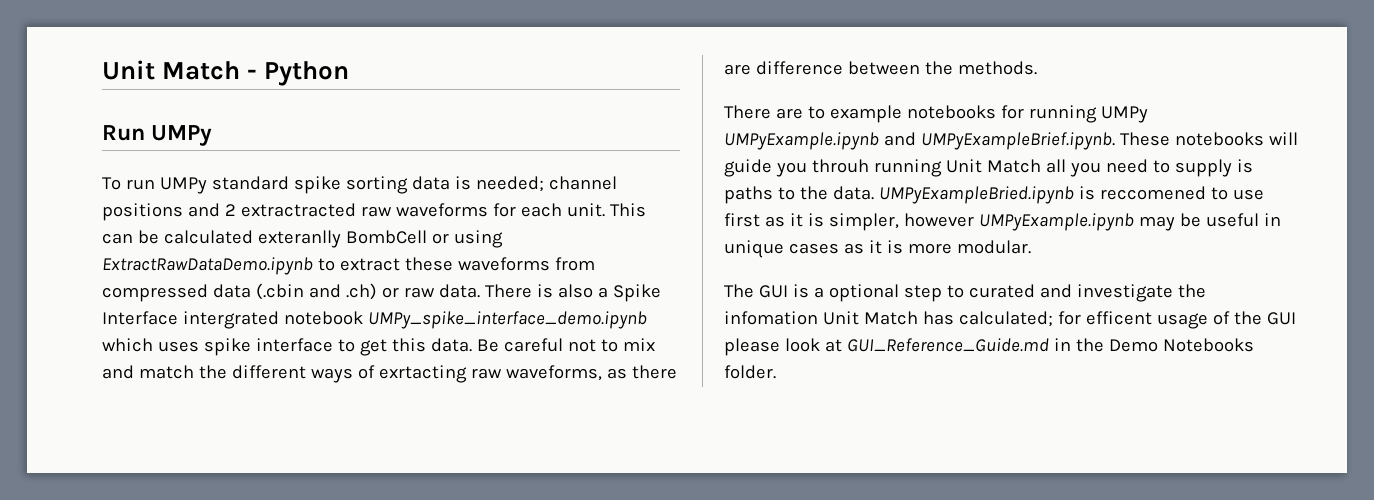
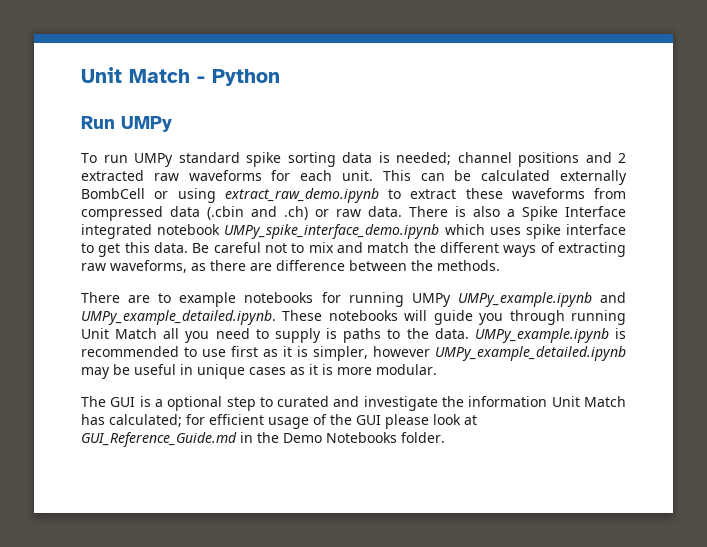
[240,203,356,217] extractracted -> [81,170,144,181] extracted
[257,230,341,248] exteranlly -> [560,170,627,185] externally
[102,257,313,275] ExtractRawDataDemo.ipynb -> [224,188,379,203] extract_raw_demo.ipynb
[182,311,279,329] intergrated -> [81,224,152,239] integrated
[378,365,467,383] exrtacting -> [557,242,626,257] extracting
[724,132,1115,150] UMPyExample.ipynb and UMPyExampleBrief.ipynb. -> [457,292,626,307] [81,310,276,325] UMPy_example.ipynb and UMPy_example_detailed.ipynb.
[811,159,869,173] throuh -> [509,310,565,325] through
[878,186,1206,204] UMPyExampleBried.ipynb is reccomened -> [474,328,626,343] [81,346,179,357] UMPy_example.ipynb is recommended
[978,213,1134,231] UMPyExample.ipynb -> [435,346,626,361] UMPy_example_detailed.ipynb
[724,311,818,325] infomation -> [468,396,548,407] information
[1085,311,1152,325] efficent -> [209,414,264,425] efficient

